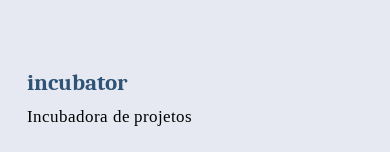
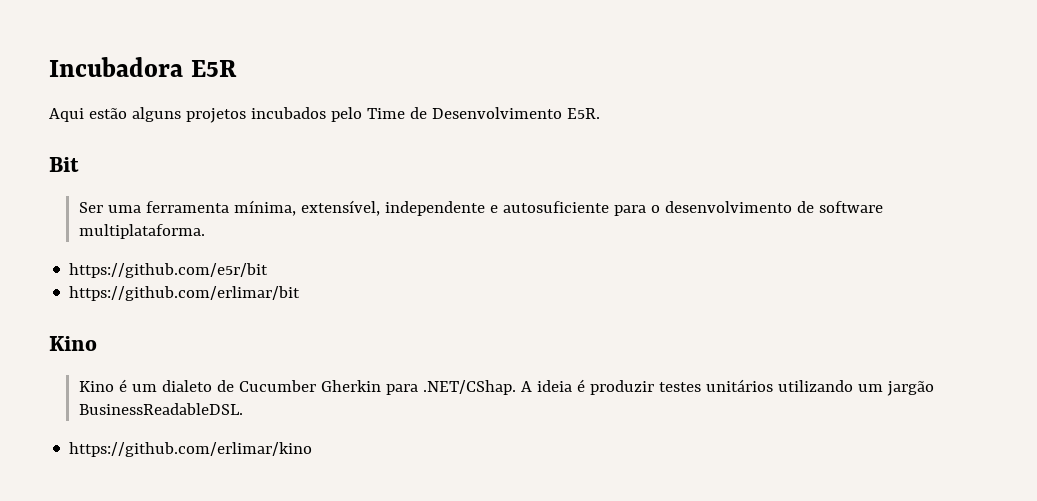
[27,74,128,90] [27,110,193,126] incubator // Incubadora de projetos -> [49,57,237,77] [49,107,600,123] [49,157,79,172] [78,200,883,216] [78,224,205,239] [69,263,269,278] [69,286,301,301] [49,336,97,351] [78,379,934,396] [78,403,243,415] [69,442,313,457] Incubadora E5R // Aqui estão alguns projetos incubados pelo Time de Desenvolvimento E5R. // Bit // Ser uma ferramenta mínima, extensível, independente e autosuficiente para o desenvolvimento de software multiplataforma. // https://github.com/e5r/bit // https://github.com/erlimar/bit // Kino // Kino é um dialeto de Cucumber Gherkin para .NET/CShap. A ideia é produzir testes unitários utilizando um jargão BusinessReadableDSL. // https://github.com/erlimar/kino

